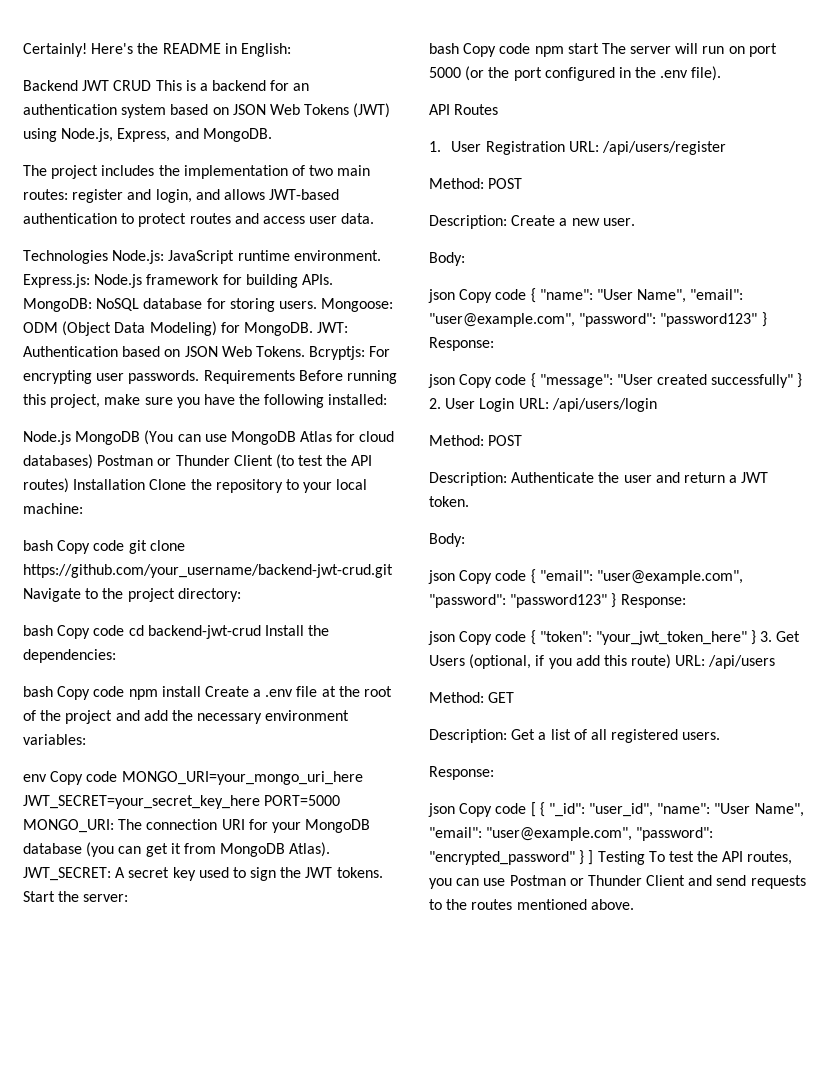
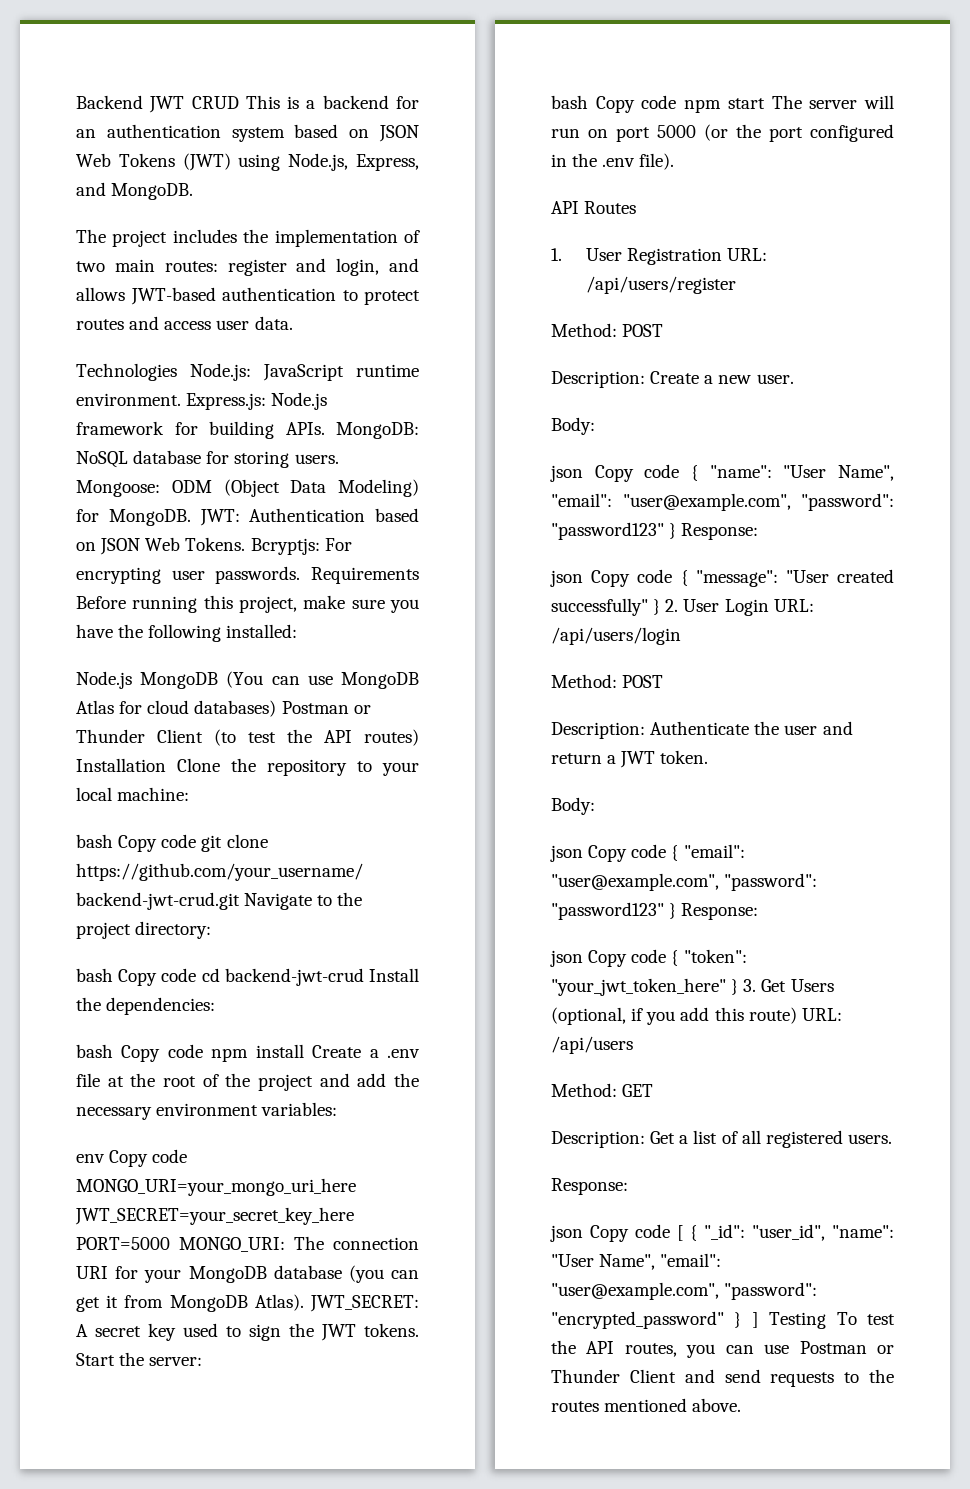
[23,43,291,57] Certainly! Here's the README in English: // -> (76, 102) none

